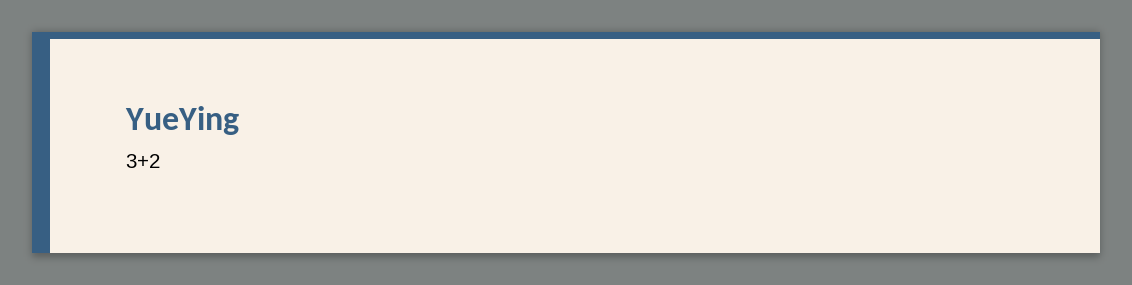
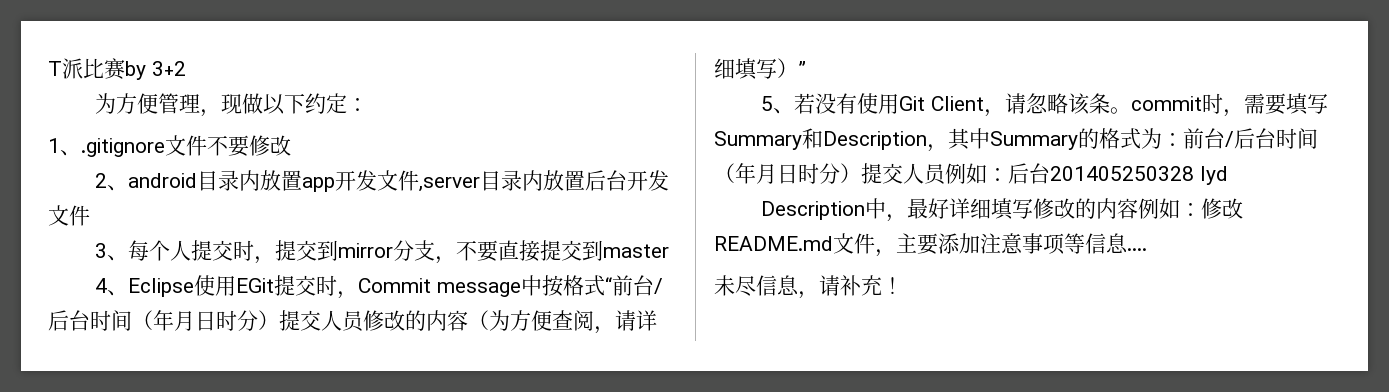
[125,106,239,135] [126,154,160,168] YueYing // 3+2 -> [48,58,186,80] [95,93,369,117] [48,135,291,157] [95,170,670,192] [48,205,90,226] [95,240,670,264] [95,275,664,299] [48,310,657,334] [714,58,806,80] [761,93,1329,117] [714,128,1318,152] [714,163,1228,185] [761,198,1244,222] [714,233,1147,257] [714,275,903,299] T派比赛by 3+2 // 为方便管理，现做以下约定： // 1、.gitignore文件不要修改 // 2、android目录内放置app开发文件,server目录内放置后台开发文件 // 3、每个人提交时，提交到mirror分支，不要直接提交到master // 4、Eclipse使用EGit提交时，Commit message中按格式“前台/后台时间（年月日时分）提交人员修改的内容（为方便查阅，请详细填写）” // 5、若没有使用Git Client，请忽略该条。commit时，需要填写Summary和Description，其中Summary的格式为：前台/后台时间（年月日时分）提交人员例如：后台201405250328 lyd // Description中，最好详细填写修改的内容例如：修改README.md文件，主要添加注意事项等信息.... // 未尽信息，请补充！

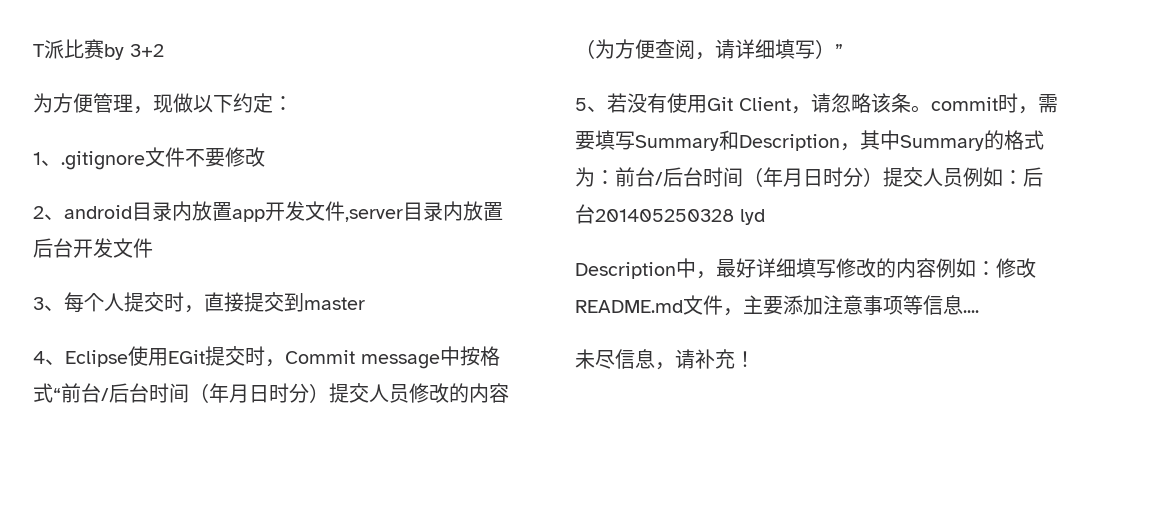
[275,240,499,264] 提交到mirror分支，不要 -> (204, 309) none

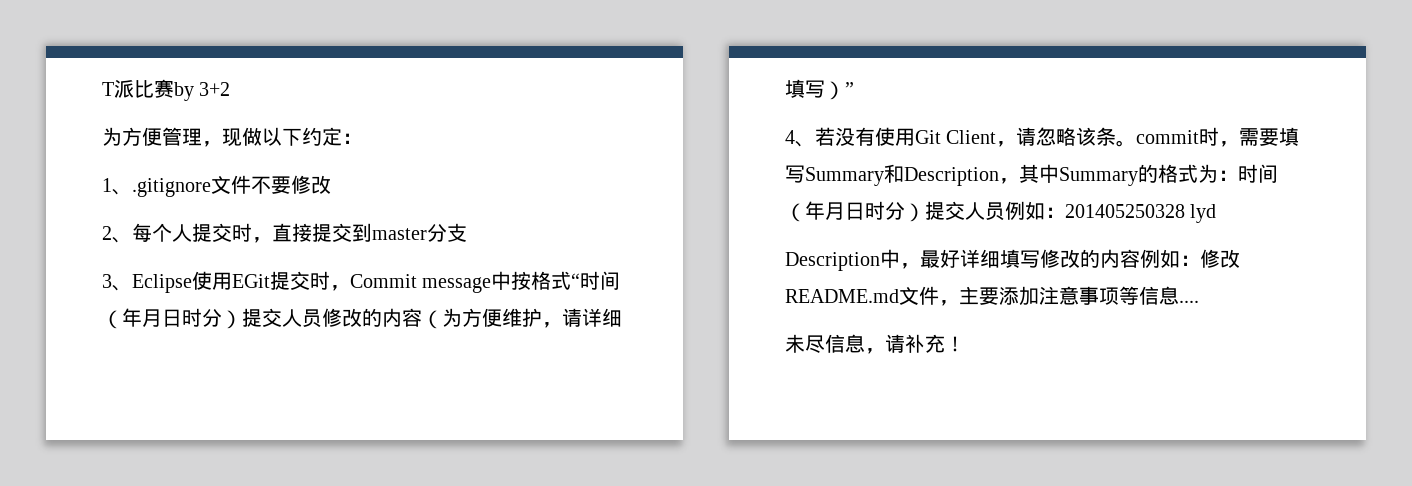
[64,201,503,222] [33,238,153,258] [33,297,64,311] android目录内放置app开发文件,server目录内放置后台开发文件 // 3、 -> (132, 240) none
[33,351,45,364] // 4 -> [427,223,467,242] [102,274,112,288] 分支 // 3
[61,383,149,403] 前台/后台 -> (581, 280) none
[655,39,695,59] 查阅 -> [502,308,542,327] 维护
[575,98,587,111] 5 -> [785,130,795,144] 4
[615,167,703,187] 前台/后台 -> (1238, 175) none
[1023,167,1043,187] [575,204,595,224] 后台 -> (1065, 212) none

